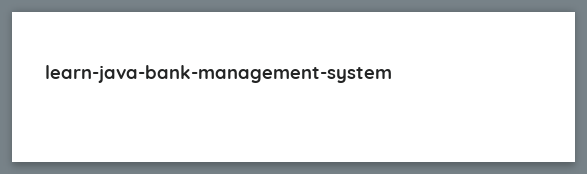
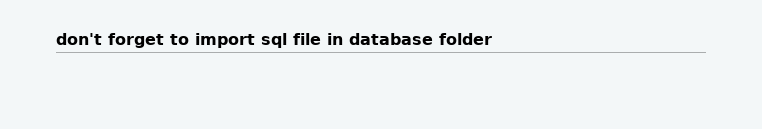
[45,65,392,83] learn-java-bank-management-system -> [56,33,492,48] don't forget to import sql file in database folder

